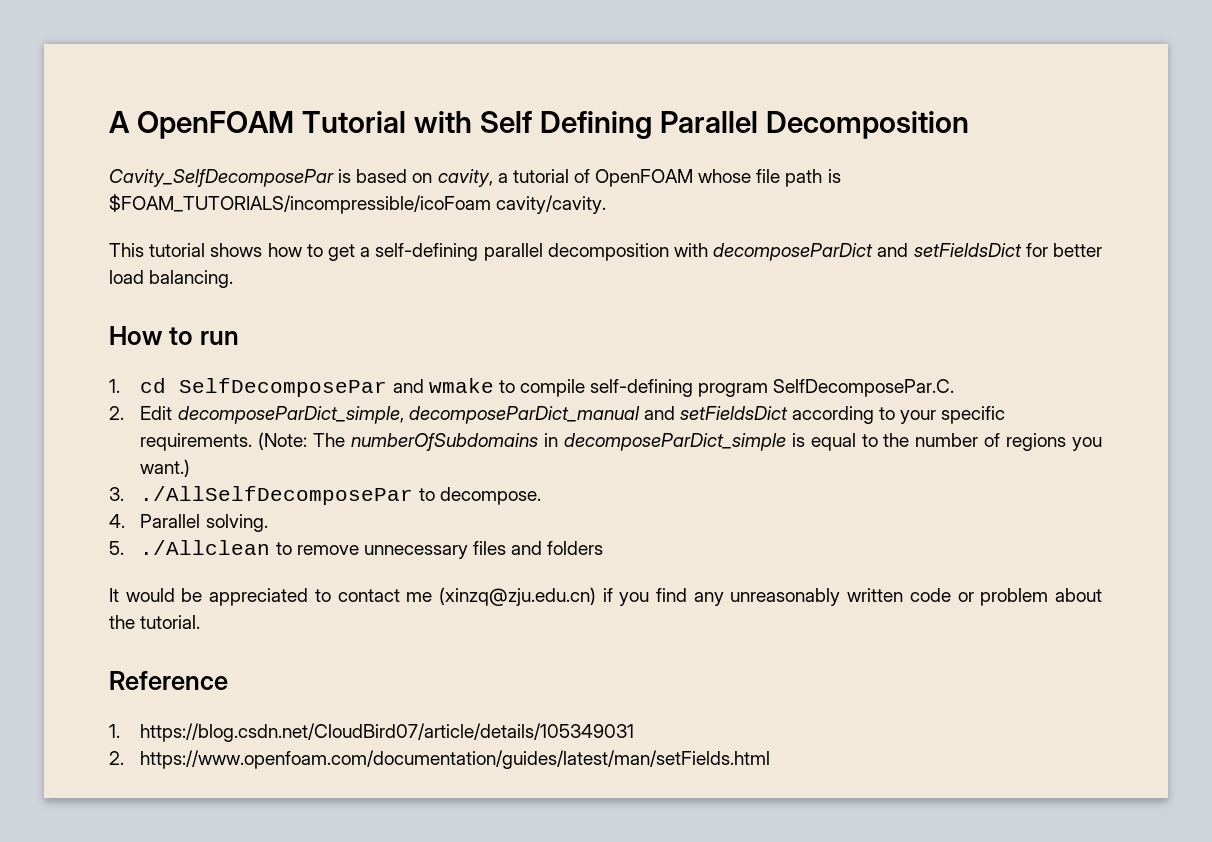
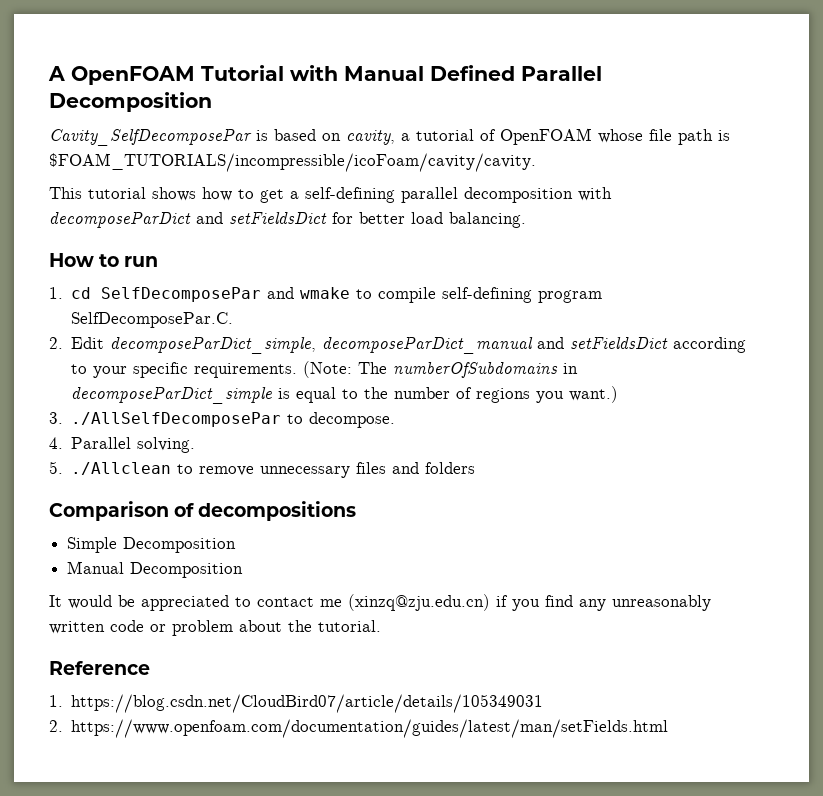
[479,111,652,139] Self Defining -> [344,65,515,81] Manual Defined
[109,194,607,214] $FOAM_TUTORIALS/incompressible/icoFoam cavity/cavity. -> [49,153,536,172] $FOAM_TUTORIALS/incompressible/icoFoam/cavity/cavity.
(604, 548) none -> [49,501,357,521] [67,537,237,553] [67,561,244,578] // Comparison of decompositions // Simple Decomposition // Manual Decomposition

